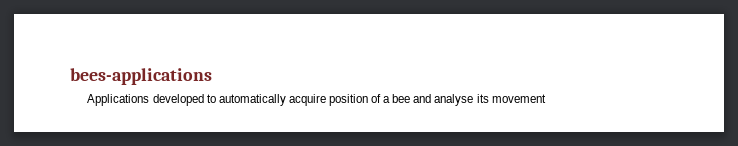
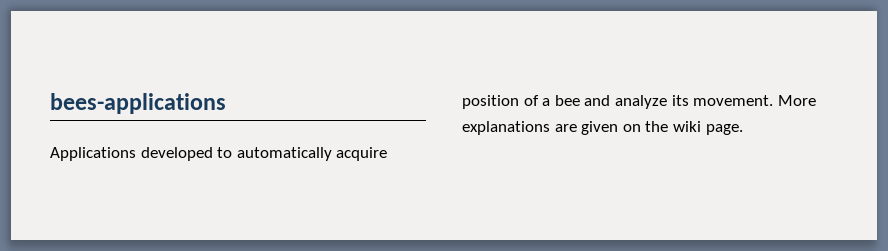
[434,94,546,106] analyse its movement -> [614,95,816,109] [462,121,743,135] analyze its movement. More explanations are given on the wiki page.

